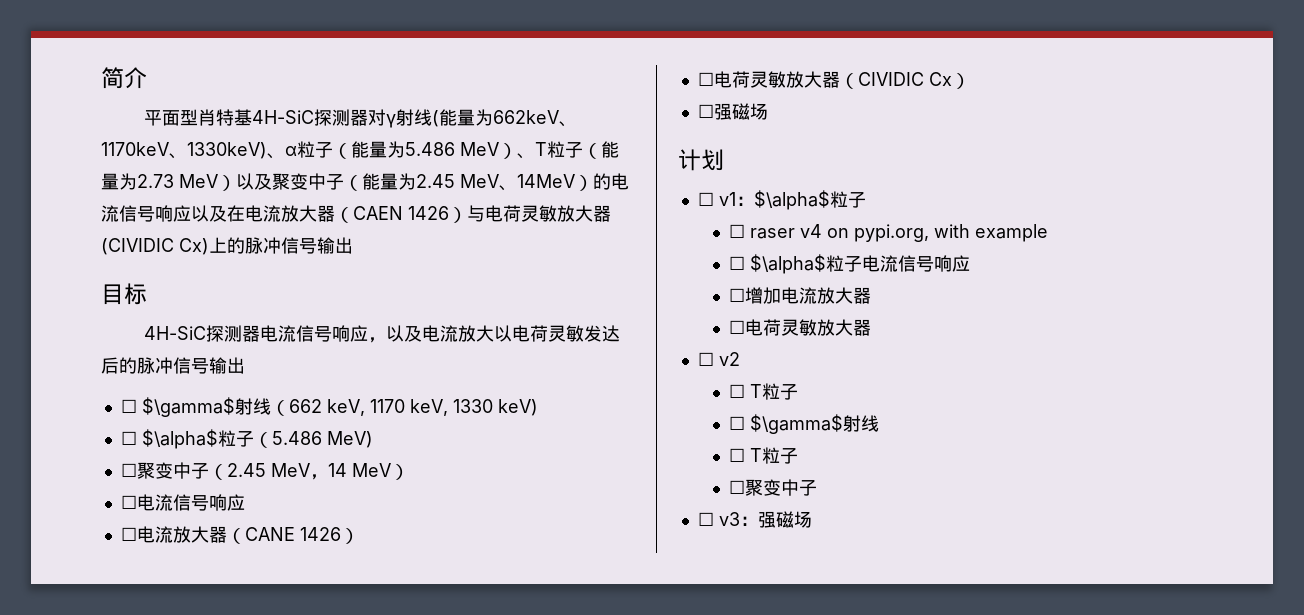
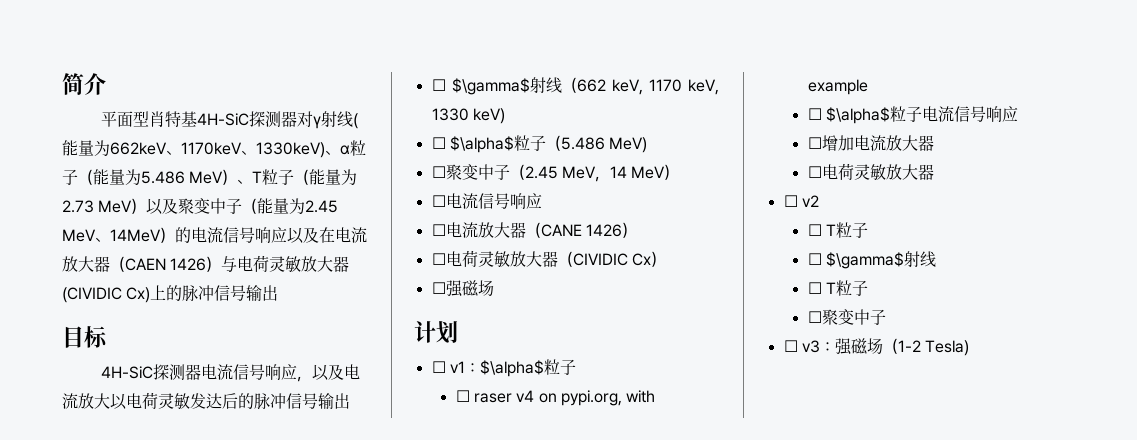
(812, 519) none -> [882,338,970,356] （1-2 Tesla)

